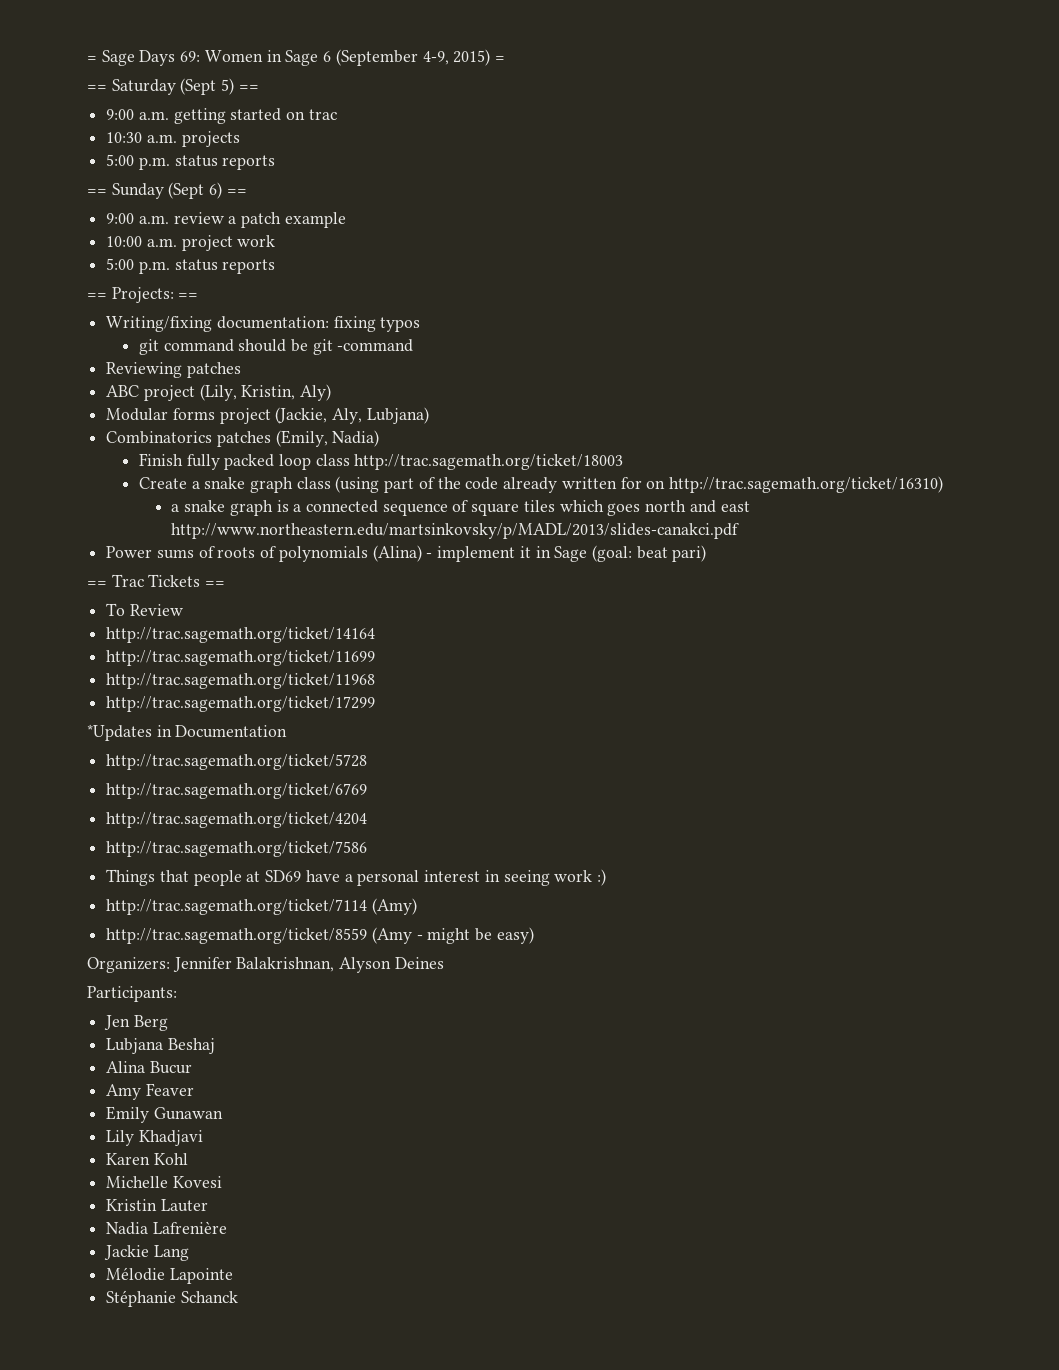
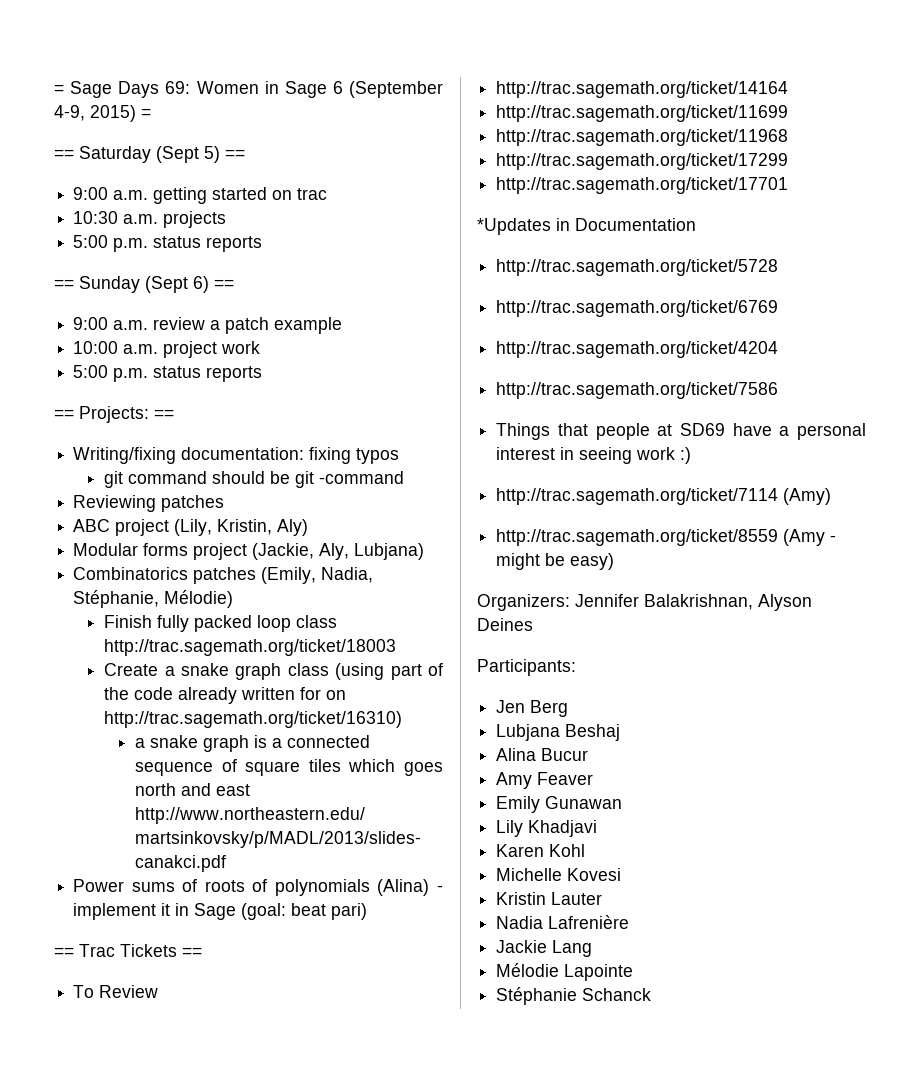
[332,430,380,447] Nadia) -> [321,567,374,583] [73,590,234,608] Nadia, Stéphanie, Mélodie)
(376, 704) none -> [496,177,789,194] // http://trac.sagemath.org/ticket/17701

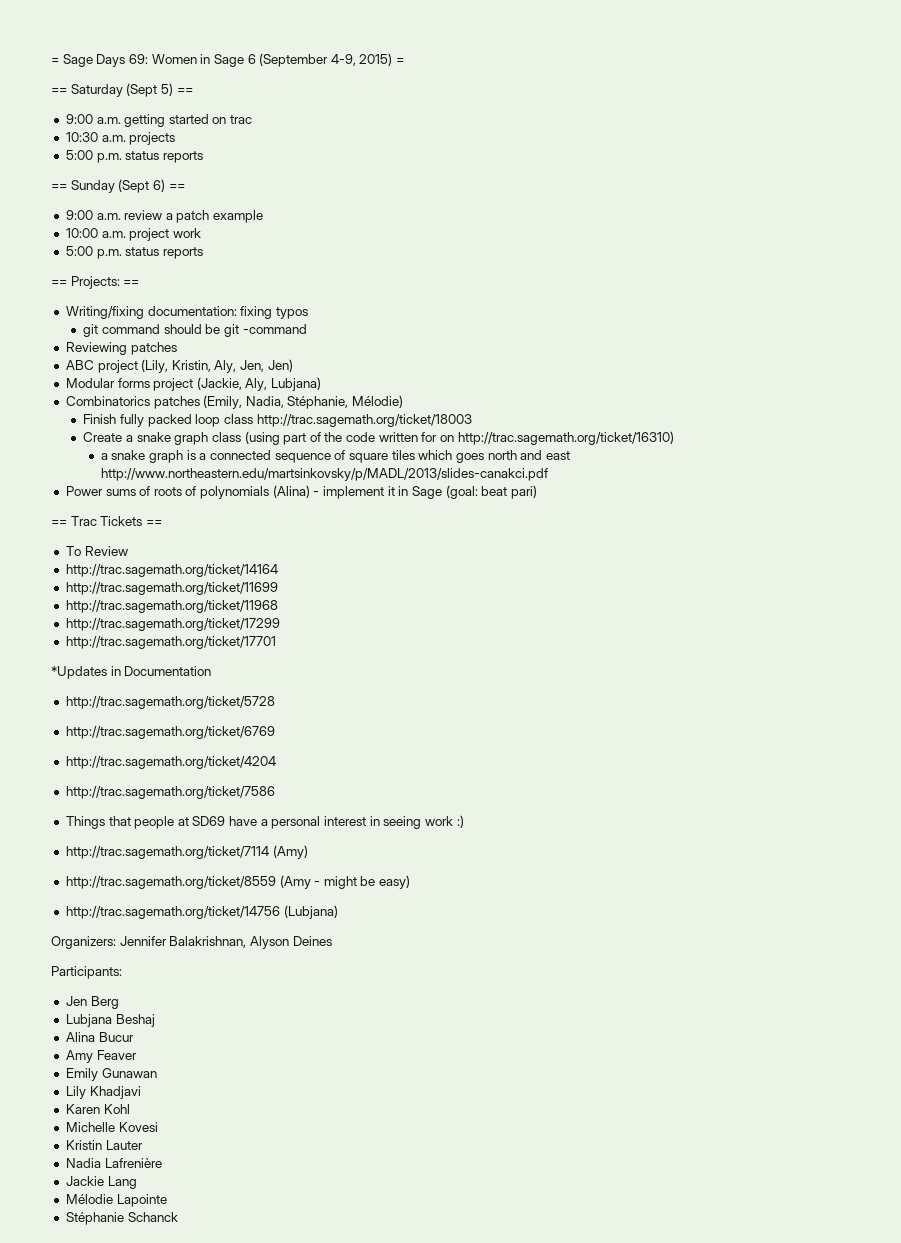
[277,519,309,536] Aly) -> [214,359,293,373] Aly, Jen, Jen)
[178,687,238,704] already -> (376, 437) none
(615, 561) none -> [65,905,338,919] // http://trac.sagemath.org/ticket/14756 (Lubjana)

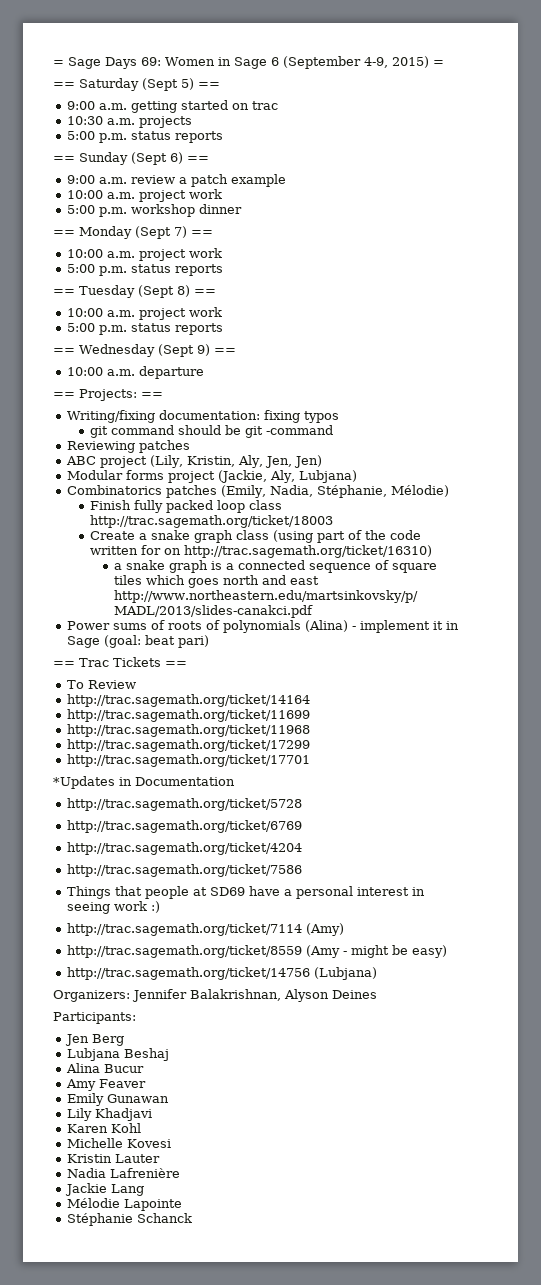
[125,247,203,259] status reports -> [130,204,242,217] [53,226,213,239] [66,248,222,261] [66,264,223,276] [53,285,216,298] [66,307,222,320] [66,323,223,335] [53,344,236,357] [66,366,204,379] workshop dinner // == Monday (Sept 7) == // 10:00 a.m. project work // 5:00 p.m. status reports // == Tuesday (Sept 8) == // 10:00 a.m. project work // 5:00 p.m. status reports // == Wednesday (Sept 9) == // 10:00 a.m. departure

